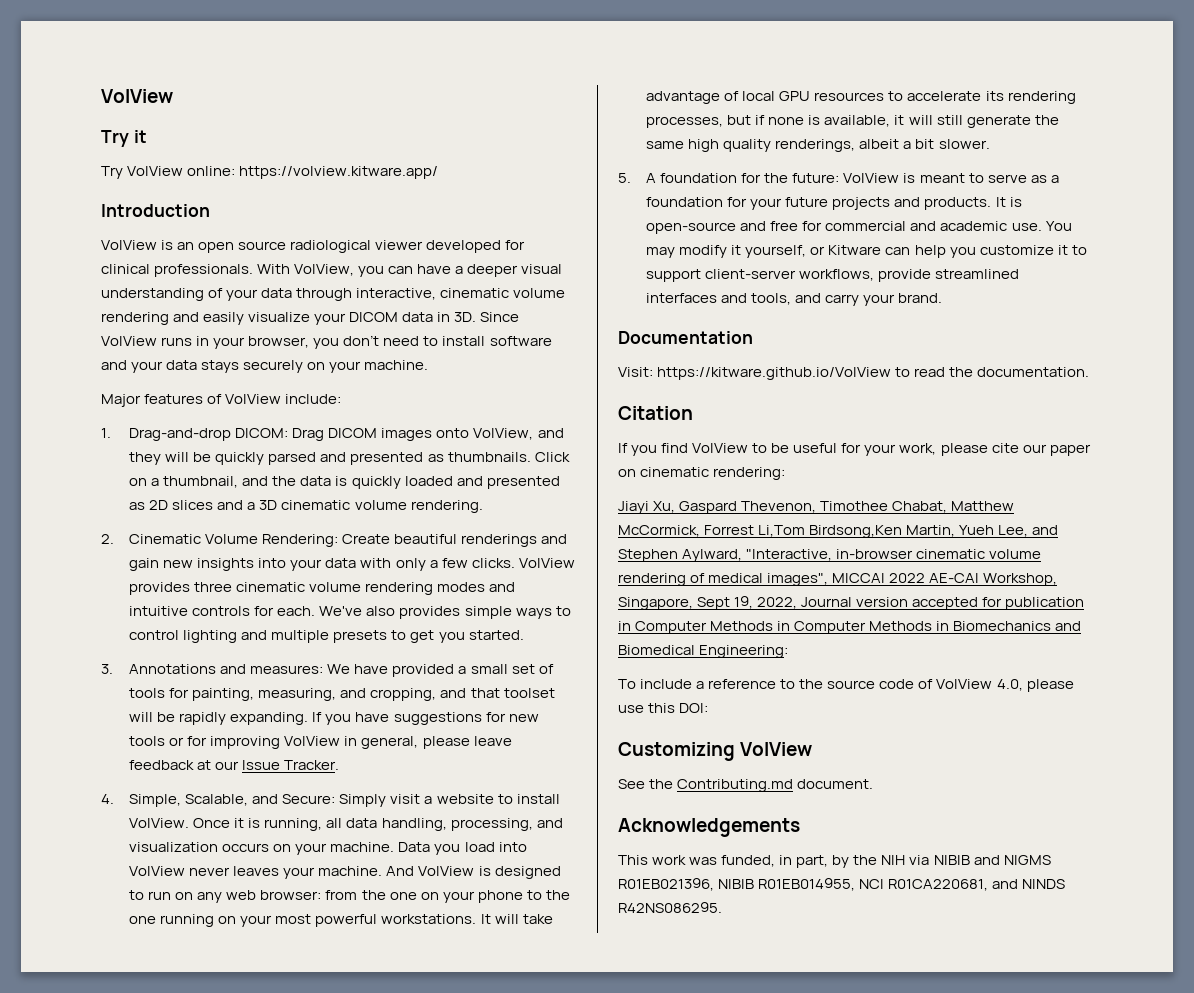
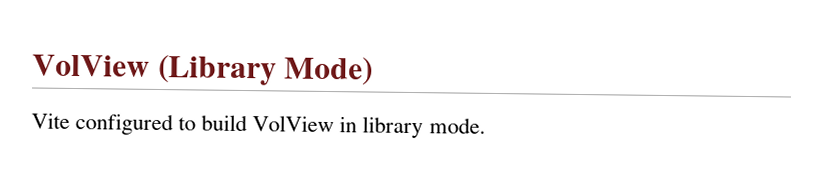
[101,89,173,103] [101,130,147,147] [101,166,439,179] [101,204,210,217] [101,240,526,253] [101,264,563,277] [101,288,566,301] [101,312,520,325] [101,335,552,349] [101,360,429,373] [101,394,342,407] [101,428,564,441] [129,452,570,465] [129,476,560,489] [129,500,483,513] [101,534,568,547] [129,558,575,571] [129,582,516,595] [129,606,571,619] [129,630,524,643] [101,664,554,677] [129,688,555,701] [129,712,539,725] [129,736,512,749] [129,760,340,770] [101,794,560,807] [129,818,563,831] [129,842,527,855] [129,866,561,879] [129,890,570,903] [129,914,553,927] [646,91,1076,104] [646,115,1059,128] [646,139,990,152] [618,173,1059,183] [646,197,1022,210] [646,221,1072,234] [646,245,1087,258] [646,269,1020,282] [646,293,943,306] [618,331,753,344] [618,367,1090,380] [618,406,693,420] [618,443,1091,456] [618,467,786,480] [618,501,1015,514] [618,525,1059,538] [618,549,1042,562] [618,573,1058,586] [618,596,1085,610] [618,621,1082,634] [618,645,789,658] [618,679,1074,692] [618,703,709,713] [618,742,813,761] [618,779,874,792] [618,818,800,837] [618,855,1051,868] [618,878,1066,891] [618,902,722,913] VolView // Try it // Try VolView online: https://volview.kitware.app/ // Introduction // VolView is an open source radiological viewer developed for clinical professionals. With VolView, you can have a deeper visual understanding of your data through interactive, cinematic volume rendering and easily visualize your DICOM data in 3D. Since VolView runs in your browser, you don’t need to install software and your data stays securely on your machine. // Major features of VolView include: // 1. Drag-and-drop DICOM: Drag DICOM images onto VolView, and they will be quickly parsed and presented as thumbnails. Click on a thumbnail, and the data is quickly loaded and presented as 2D slices and a 3D cinematic volume rendering. // 2. Cinematic Volume Rendering: Create beautiful renderings and gain new insights into your data with only a few clicks. VolView provides three cinematic volume rendering modes and intuitive controls for each. We've also provides simple ways to control lighting and multiple presets to get you started. // 3. Annotations and measures: We have provided a small set of tools for painting, measuring, and cropping, and that toolset will be rapidly expanding. If you have suggestions for new tools or for improving VolView in general, please leave feedback at our Issue Tracker. // 4. Simple, Scalable, and Secure: Simply visit a website to install VolView. Once it is running, all data handling, processing, and visualization occurs on your machine. Data you load into VolView never leaves your machine. And VolView is designed to run on any web browser: from the one on your phone to the one running on your most powerful workstations. It will take advantage of local GPU resources to accelerate its rendering processes, but if none is available, it will still generate the same high quality renderings, albeit a bit slower. // 5. A foundation for the future: VolView is meant to serve as a foundation for your future projects and products. It is open-source and free for commercial and academic use. You may modify it yourself, or Kitware can help you customize it to support client-server workflows, provide streamlined interfaces and tools, and carry your brand. // Documentation // Visit: https://kitware.github.io/VolView to read the documentation. // Citation // If you find VolView to be useful for your work, please cite our paper on cinematic rendering: // Jiayi Xu, Gaspard Thevenon, Timothee Chabat, Matthew McCormick, Forrest Li,Tom Birdsong,Ken Martin, Yueh Lee, and Stephen Aylward, "Interactive, in-browser cinematic volume rendering of medical images", MICCAI 2022 AE-CAI Workshop, Singapore, Sept 19, 2022, Journal version accepted for publication in Computer Methods in Computer Methods in Biomechanics and Biomedical Engineering: // To include a reference to the source code of VolView 4.0, please use this DOI: // Customizing VolView // See the Contributing.md document. // Acknowledgements // This work was funded, in part, by the NIH via NIBIB and NIGMS R01EB021396, NIBIB R01EB014955, NCI R01CA220681, and NINDS R42NS086295. -> [32,54,374,86] [31,112,486,139] VolView (Library Mode) // Vite configured to build VolView in library mode.

